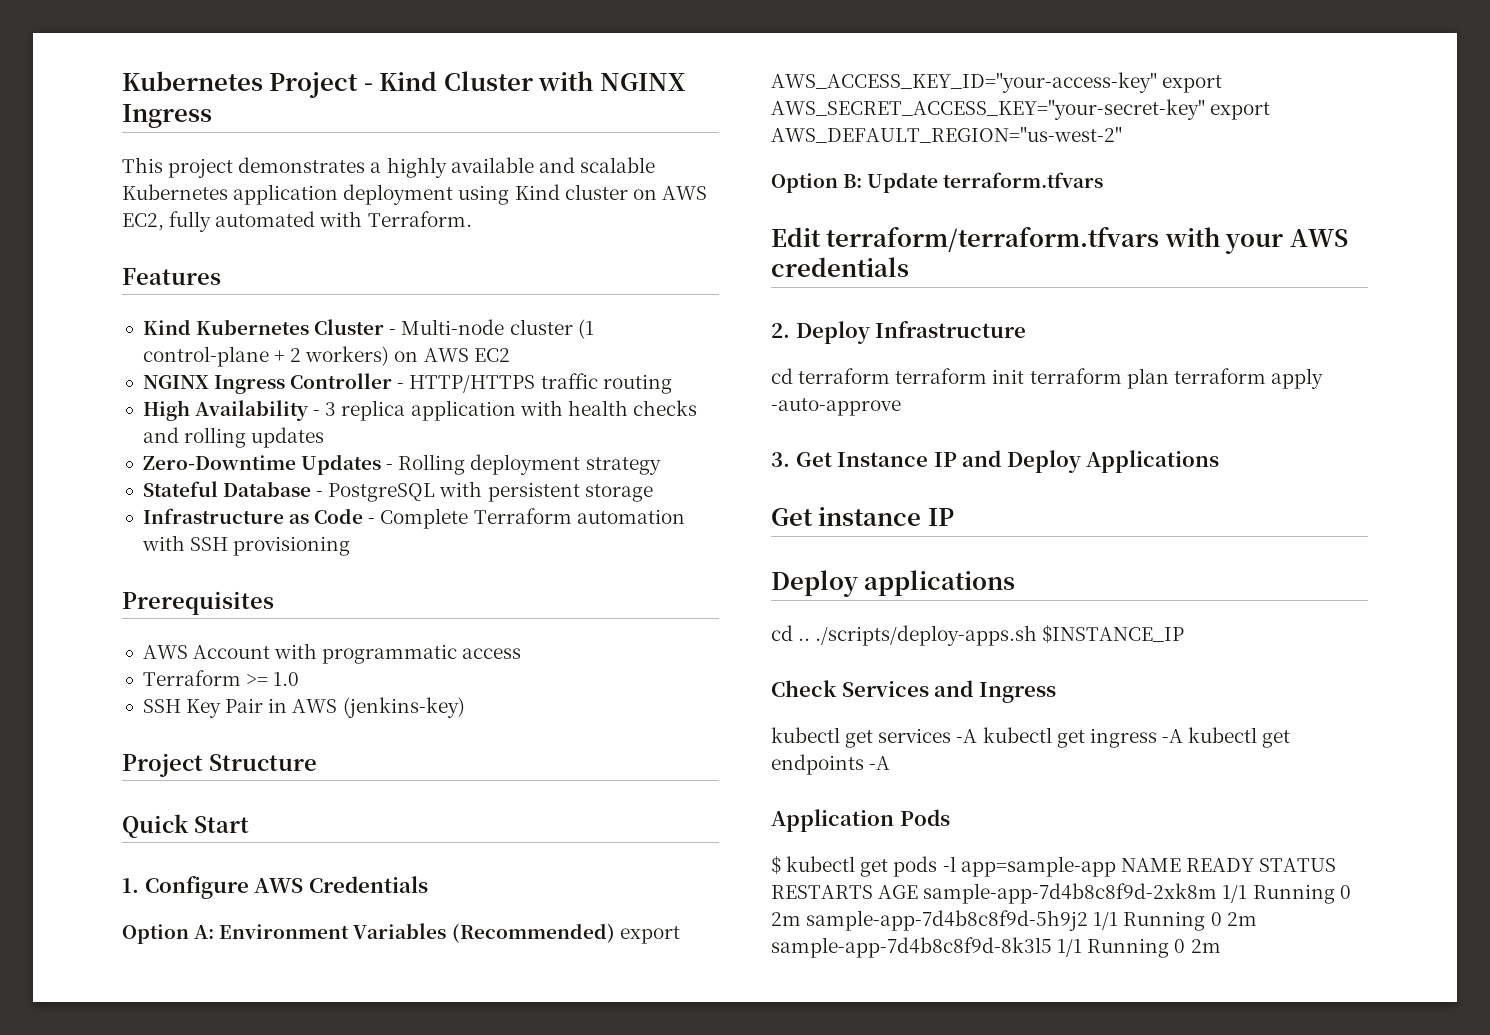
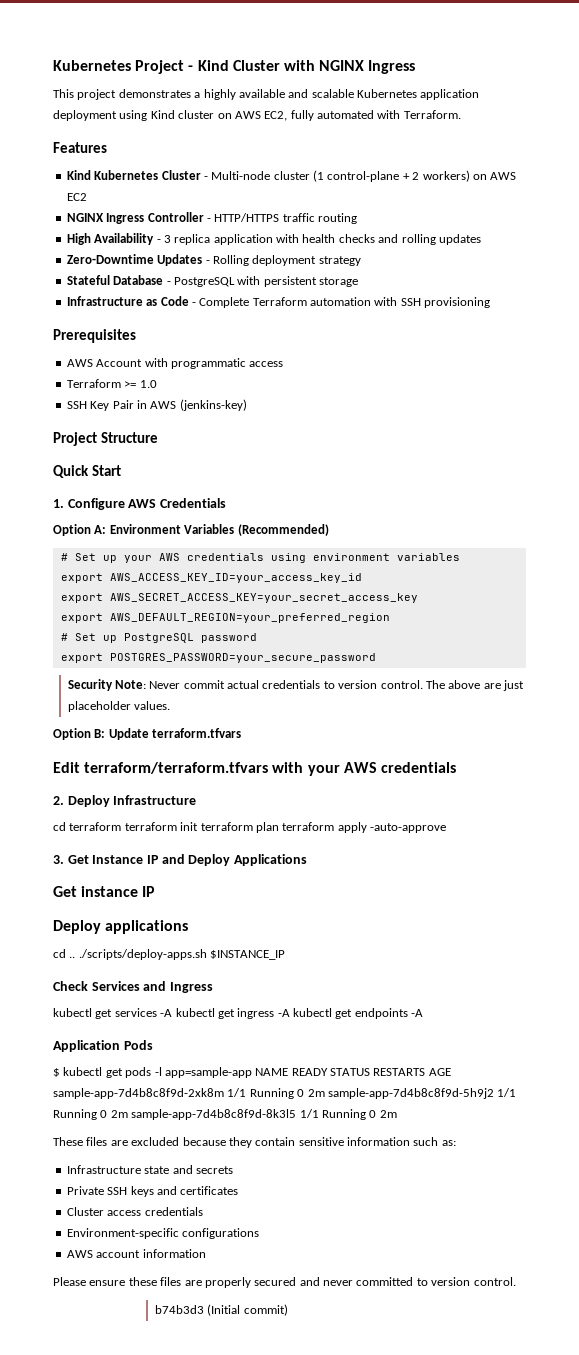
[619,926,680,944] [771,72,1223,93] [771,99,1271,120] [771,126,1122,143] export AWS_ACCESS_KEY_ID="your-access-key" export AWS_SECRET_ACCESS_KEY="your-secret-key" export AWS_DEFAULT_REGION="us-west-2" -> [60,553,460,563] [60,573,362,583] [60,593,418,603] [60,613,390,623] [60,633,257,643] [60,653,376,663] [67,679,525,691] [67,701,170,712] // # Set up your AWS credentials using environment variables // export AWS_ACCESS_KEY_ID=your_access_key_id // export AWS_SECRET_ACCESS_KEY=your_secret_access_key // export AWS_DEFAULT_REGION=your_preferred_region // # Set up PostgreSQL password // export POSTGRES_PASSWORD=your_secure_password // Security Note: Never commit actual credentials to version control. The above are just placeholder values.
(1221, 946) none -> [53,1137,456,1148] [66,1165,233,1174] [66,1186,239,1197] [66,1207,203,1216] [66,1228,260,1239] [66,1249,206,1258] [53,1277,516,1288] [154,1304,288,1316] // These files are excluded because they contain sensitive information such as: // Infrastructure state and secrets // Private SSH keys and certificates // Cluster access credentials // Environment-specific configurations // AWS account information // Please ensure these files are properly secured and never committed to version control. // b74b3d3 (Initial commit)

